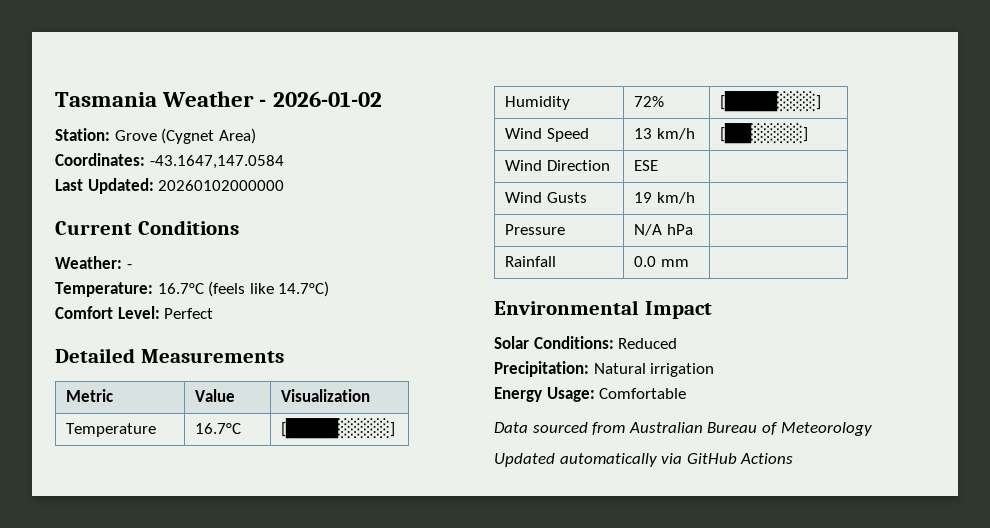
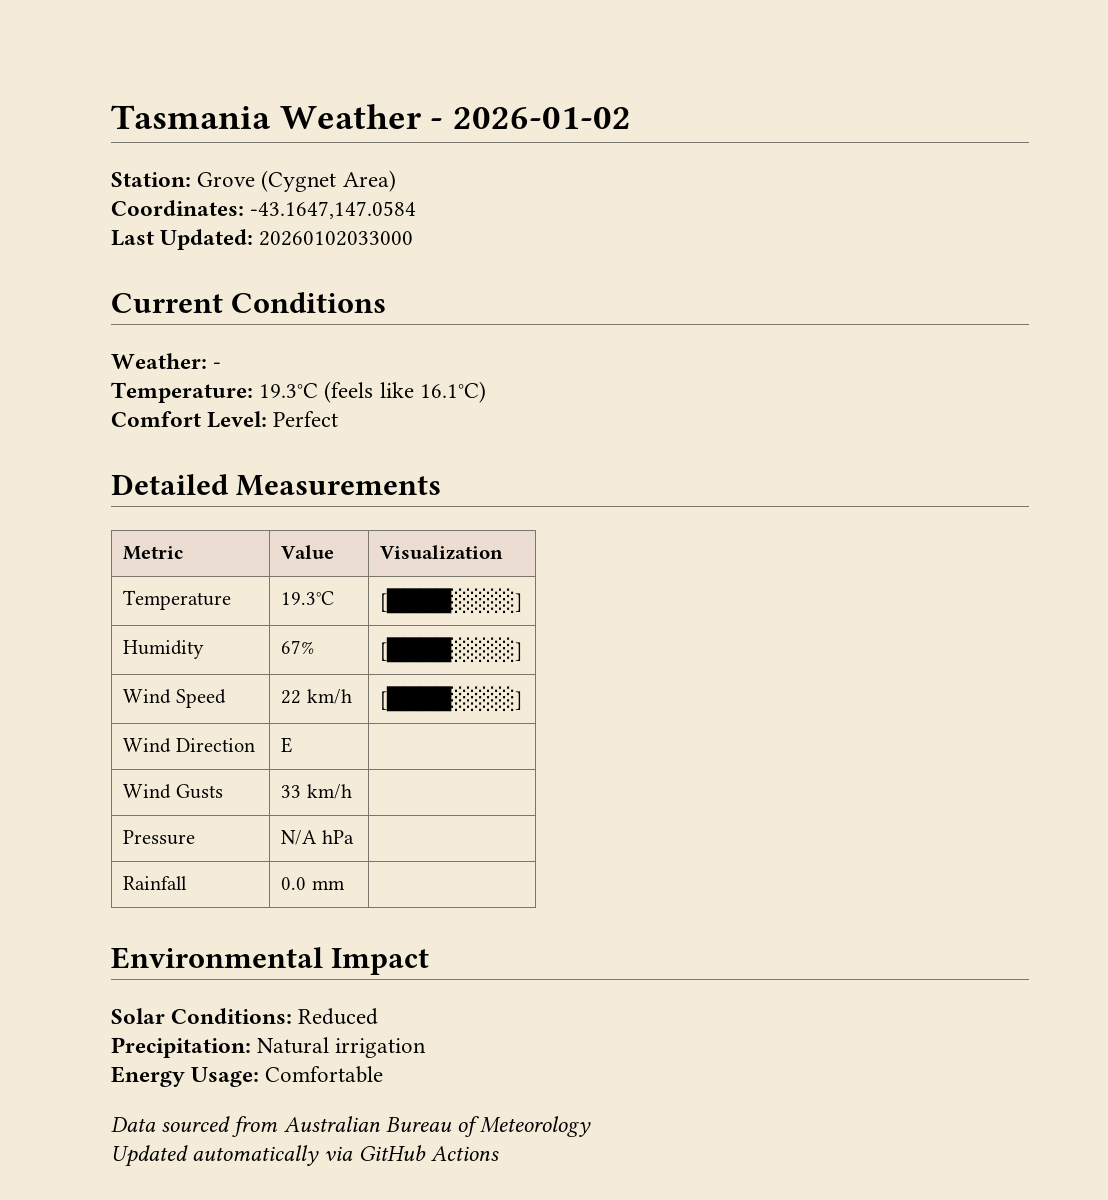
[158,180,285,191] 20260102000000 -> [259,231,414,246] 20260102033000
[157,283,204,294] 16.7°C -> [259,383,319,398] 19.3°C
[278,281,330,297] 14.7°C) -> [419,381,486,403] 16.1°C)
[195,423,242,434] 16.7°C -> [281,591,335,605] 19.3°C
[634,96,665,107] [720,91,822,112] 72% | [████░░░] -> [281,640,315,654] [380,637,523,663] 67% | [████░░░░]
[634,128,695,140] [720,123,809,144] 13 km/h | [██░░░░] -> [281,689,352,704] [380,686,523,712] 22 km/h | [████░░░░]
[634,160,659,171] ESE -> [281,737,293,753] E
[634,192,653,203] 19 -> [281,785,302,798] 33

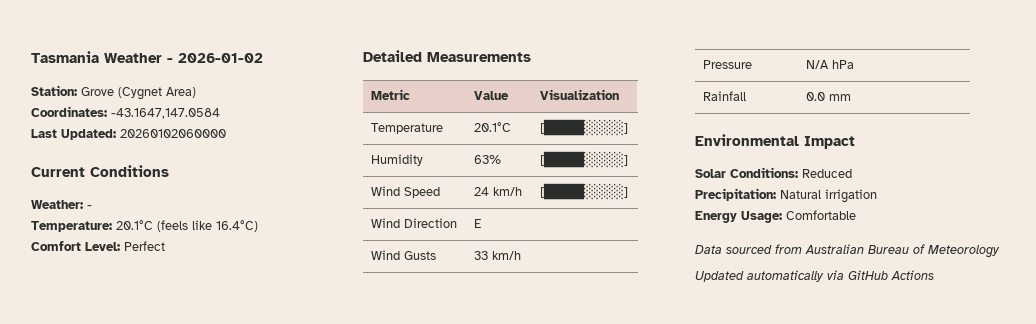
[259,231,414,246] 20260102033000 -> [120,129,226,138] 20260102060000
[259,383,319,398] 19.3°C -> [116,220,153,230] 20.1°C
[419,381,486,403] 16.1°C) -> [216,220,258,232] 16.4°C)
[281,591,335,605] 19.3°C -> [474,122,512,132] 20.1°C
[281,640,315,654] 67% -> [474,155,502,164] 63%
[281,690,302,704] 22 -> [474,187,490,196] 24

